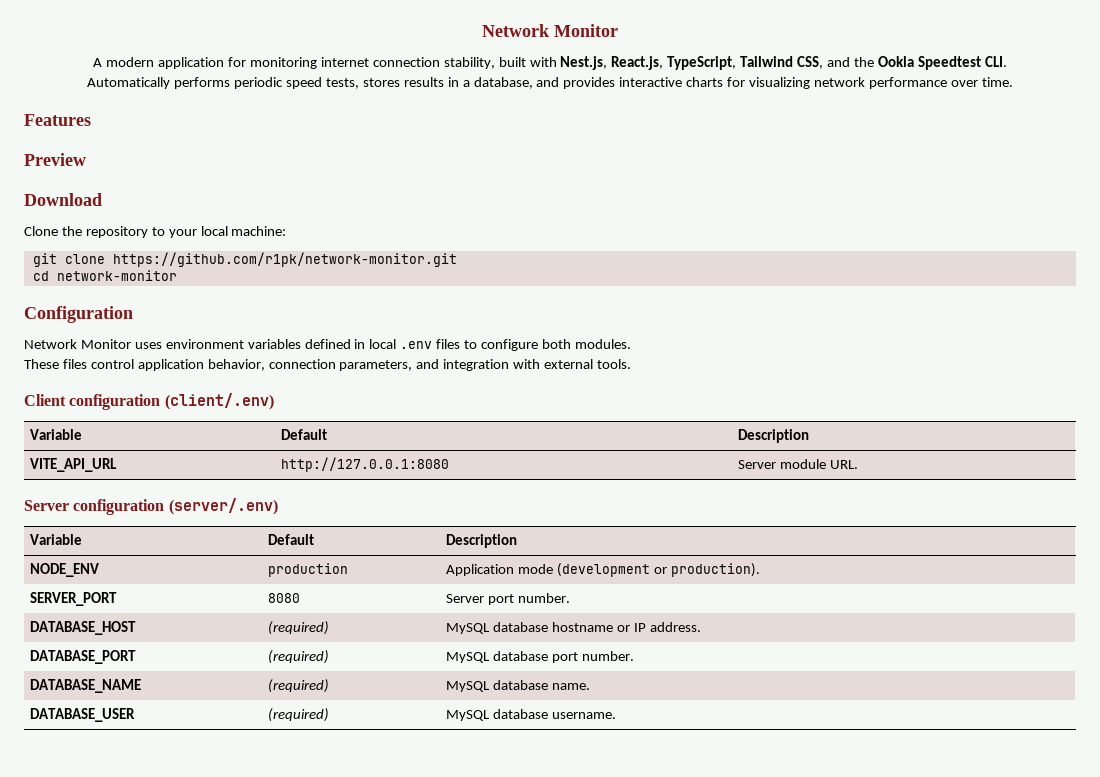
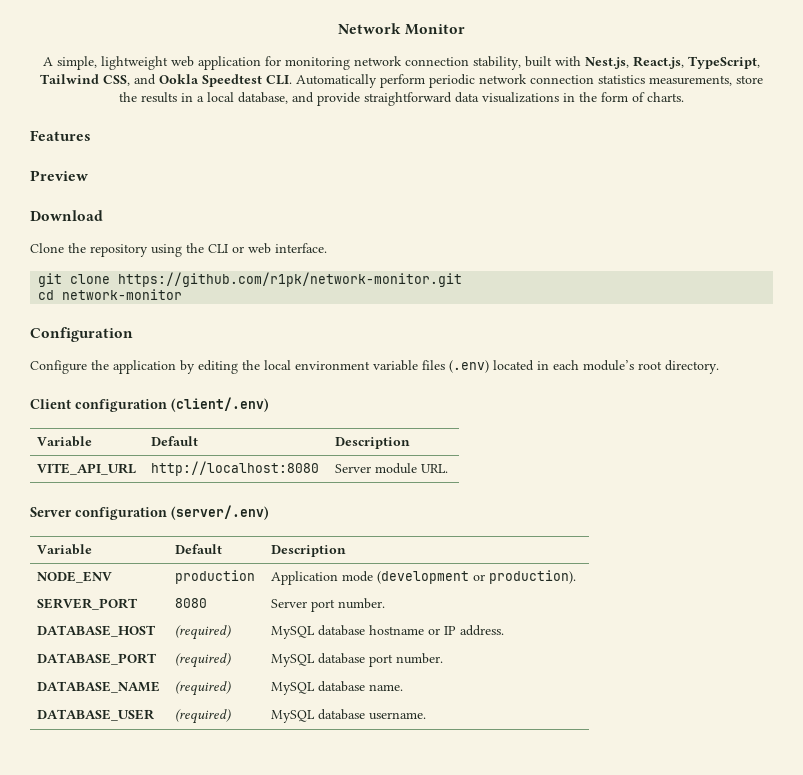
[106,57,155,67] modern -> [57,56,194,70] simple, lightweight web
[320,57,369,67] internet -> [354,56,402,66] network
[853,57,874,67] the -> (156, 79) none
[87,77,400,89] // Automatically performs periodic speed tests, stores -> [296,74,763,88] [119,92,137,102] Automatically perform periodic network connection statistics measurements, store the
(470, 83) none -> [207,92,234,102] local
[563,77,1013,89] provides interactive charts for visualizing network performance over time. -> [317,92,684,106] provide straightforward data visualizations in the form of charts.
[151,226,287,238] to your local machine: -> [151,243,327,257] using the CLI or web interface.
[24,339,631,351] [24,359,632,371] Network Monitor uses environment variables defined in local .env files to configure both modules. // These files control application behavior, connection parameters, and integration with external tools. -> [30,360,719,374] Configure the application by editing the local environment variable files (.env) located in each module’s root directory.
[281,457,450,472] http://127.0.0.1:8080 -> [151,461,320,476] http://localhost:8080

